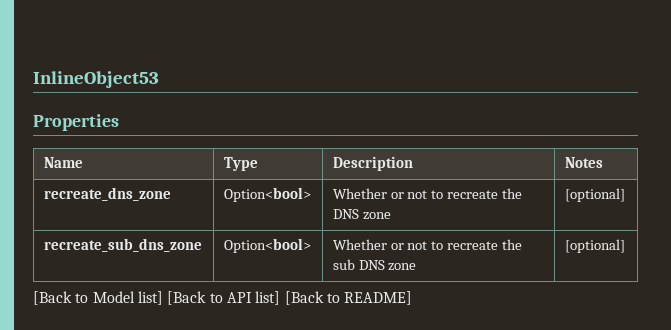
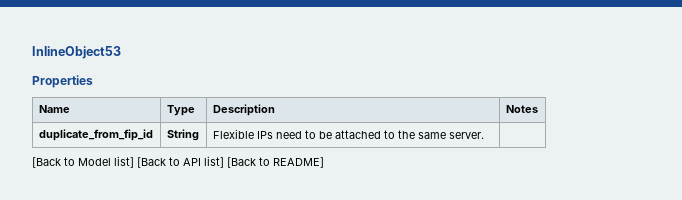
[43,187,171,201] [223,187,311,202] [332,188,523,199] [332,209,391,220] [564,188,625,202] [43,238,202,252] [223,238,311,253] [332,239,523,250] [332,259,417,271] [564,239,625,253] recreate_dns_zone | Option<bool> | Whether or not to recreate the DNS zone | [optional] // recreate_sub_dns_zone | Option<bool> | Whether or not to recreate the sub DNS zone | [optional] -> [38,129,153,141] [166,129,199,141] [212,129,484,139] duplicate_from_fip_id | String | Flexible IPs need to be attached to the same server. |

